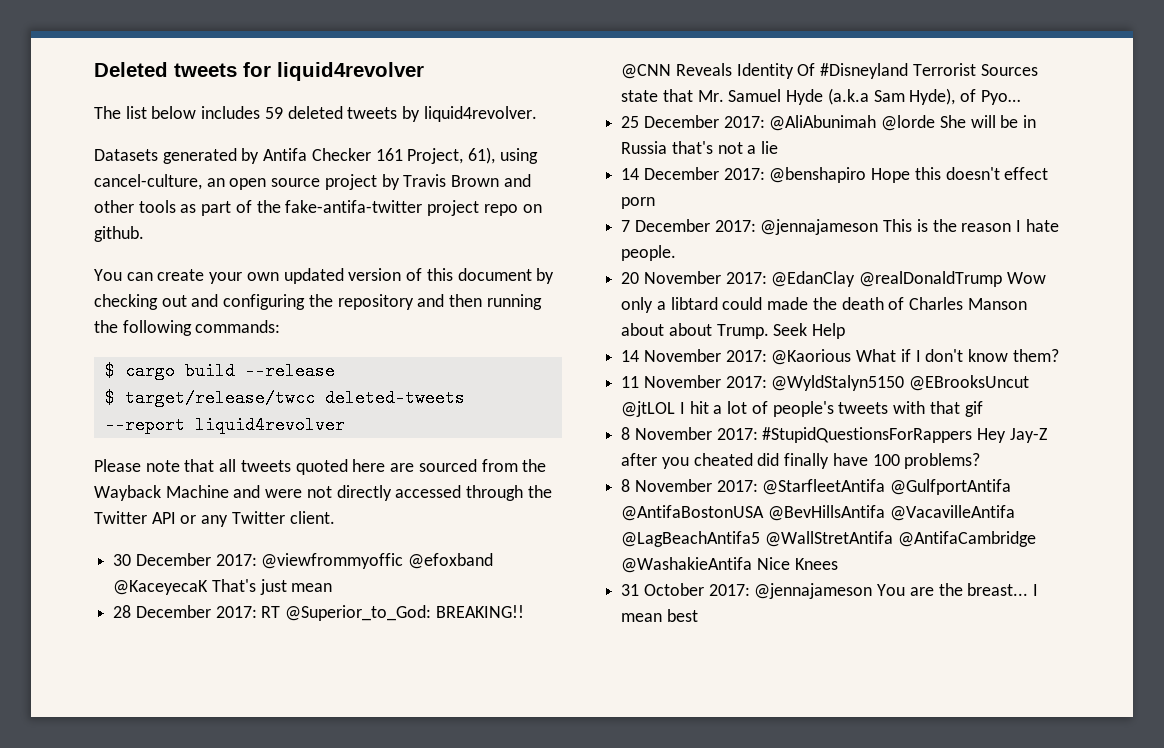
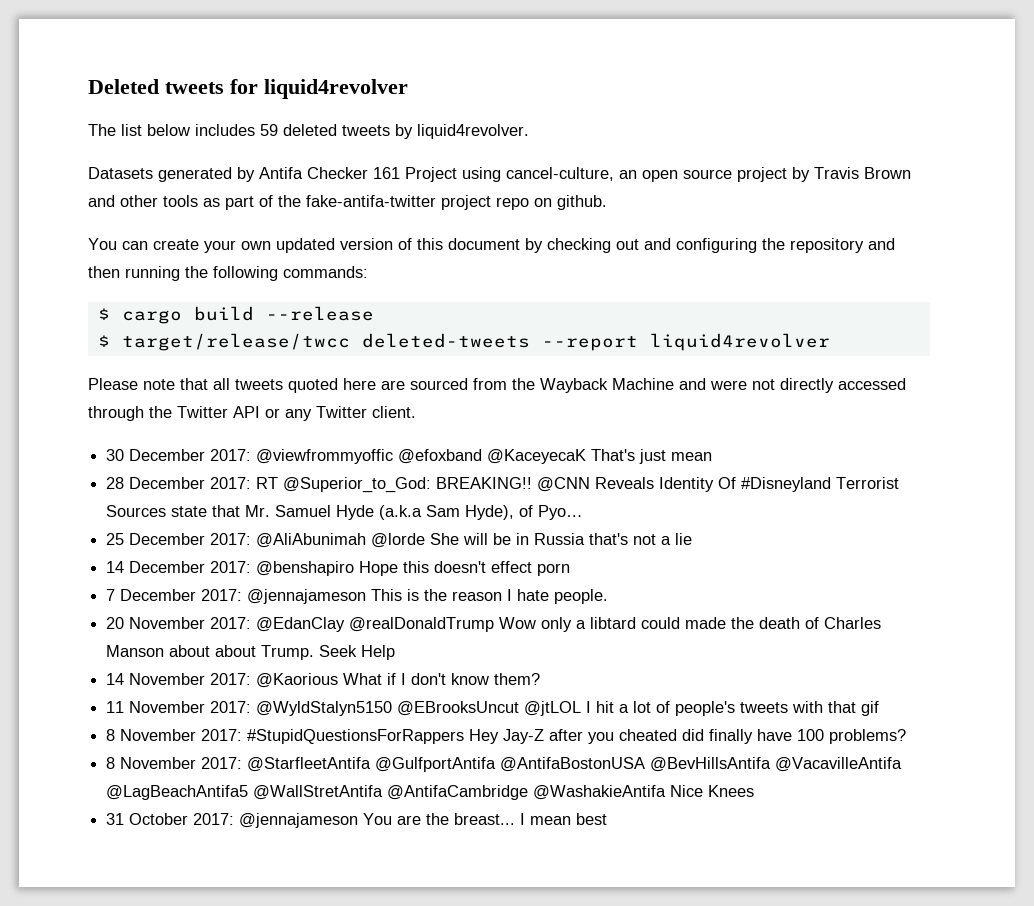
[407,147,496,164] Project, 61), -> [405,167,457,182] Project

